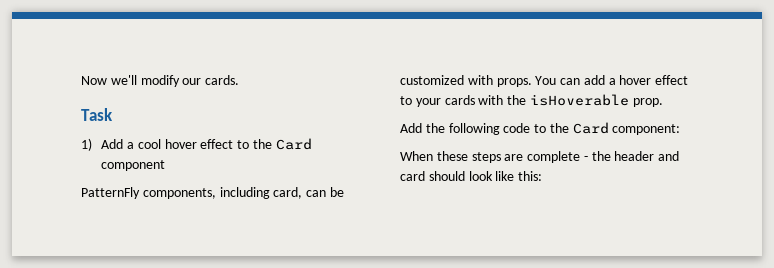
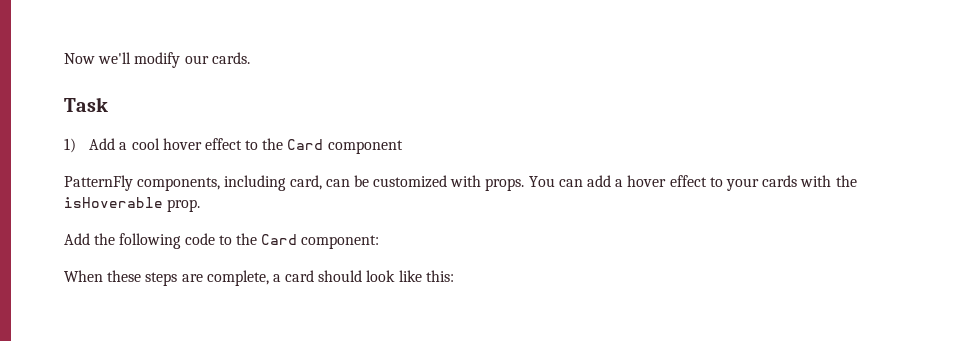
[527,151,680,163] complete - the header and -> [206,270,281,286] complete, a

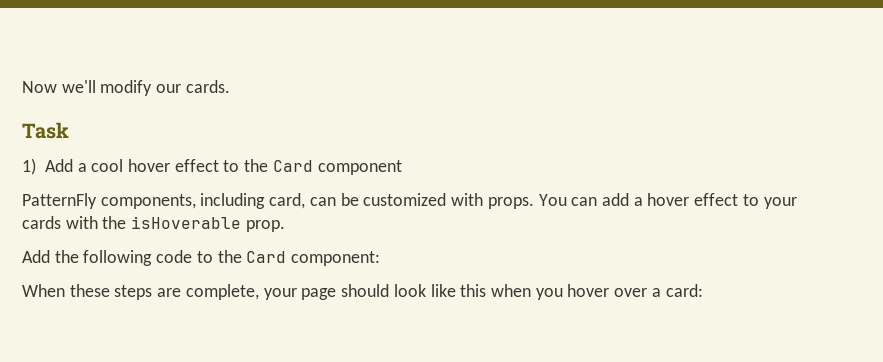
[272,270,315,282] a card -> [263,288,337,300] your page
[425,270,454,282] this: -> [460,284,703,300] this when you hover over a card:

